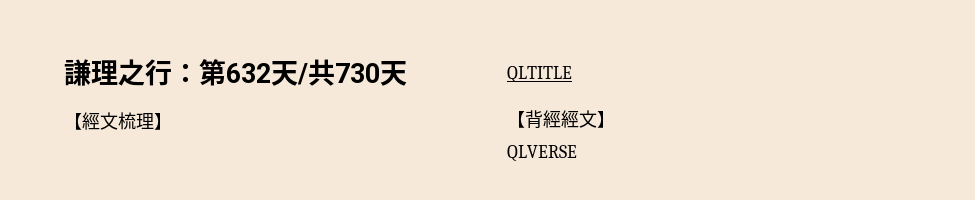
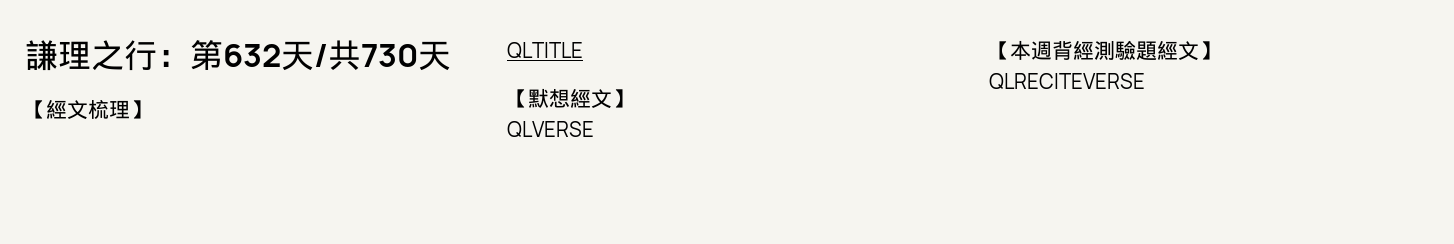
[525,110,561,128] 背經 -> [528,88,570,108] 默想
(577, 153) none -> [989,40,1220,61] [989,73,1145,89] // 【本週背經測驗題經文】 // QLRECITEVERSE

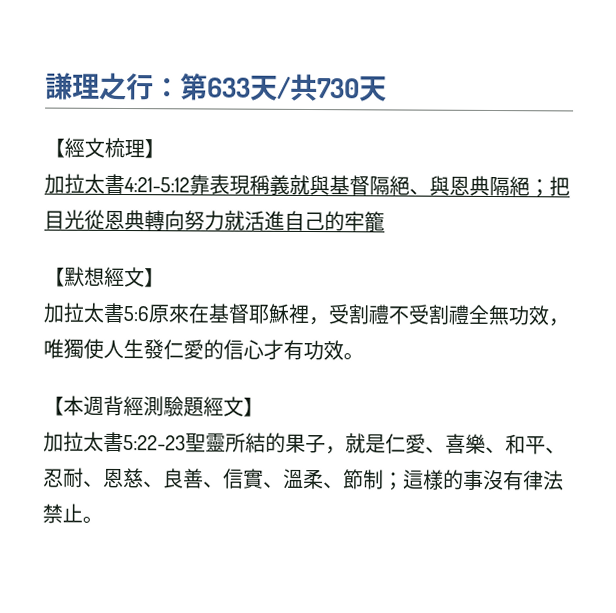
[223,44,281,67] 632 -> [207,77,251,98] 633
[507,42,583,58] [507,88,633,109] [507,121,594,137] QLTITLE // 【默想經文】 // QLVERSE -> [44,173,570,198] [44,209,385,232] [44,266,165,288] [43,302,569,327] [43,338,364,361] 加拉太書4:21-5:12靠表現稱義就與基督隔絕、與恩典隔絕；把目光從恩典轉向努力就活進自己的牢籠 // 【默想經文】 // 加拉太書5:6原來在基督耶穌裡，受割禮不受割禮全無功效，唯獨使人生發仁愛的信心才有功效。
[989,73,1145,89] QLRECITEVERSE -> [43,431,566,455] [43,467,564,491] [42,503,103,524] 加拉太書5:22-23聖靈所結的果子，就是仁愛、喜樂、和平、忍耐、恩慈、良善、信實、溫柔、節制；這樣的事沒有律法禁止。

